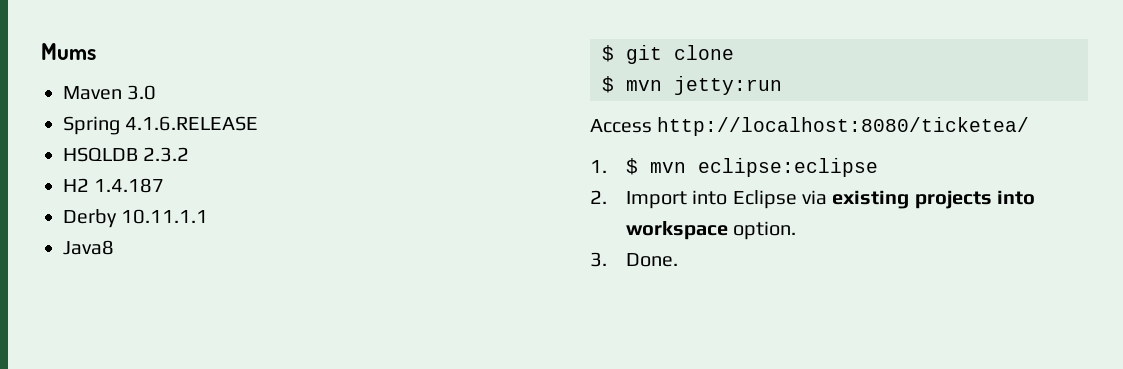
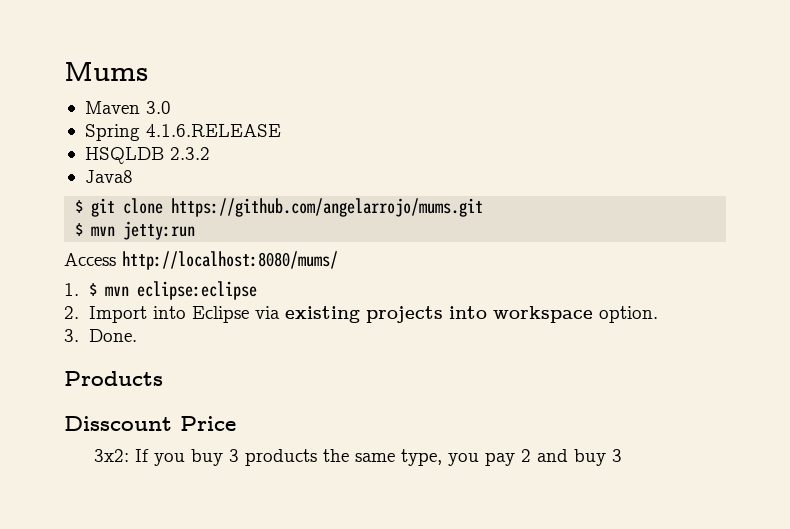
[63,178,165,193] [63,209,209,228] // H2 1.4.187 // Derby 10.11.1.1 -> (210, 153) none
(734, 52) none -> [171,198,484,217] https://github.com/angelarrojo/mums.git
[657,117,1030,136] http://localhost:8080/ticketea/ -> [122,251,338,270] http://localhost:8080/mums/
(678, 260) none -> [64,371,163,386] [64,416,236,431] [93,449,622,466] // Products // Disscount Price // 3x2: If you buy 3 products the same type, you pay 2 and buy 3

